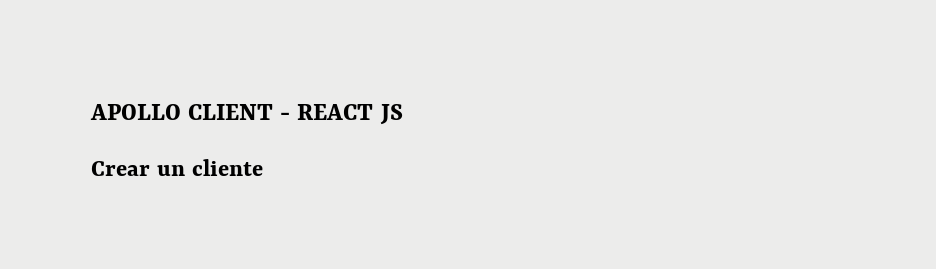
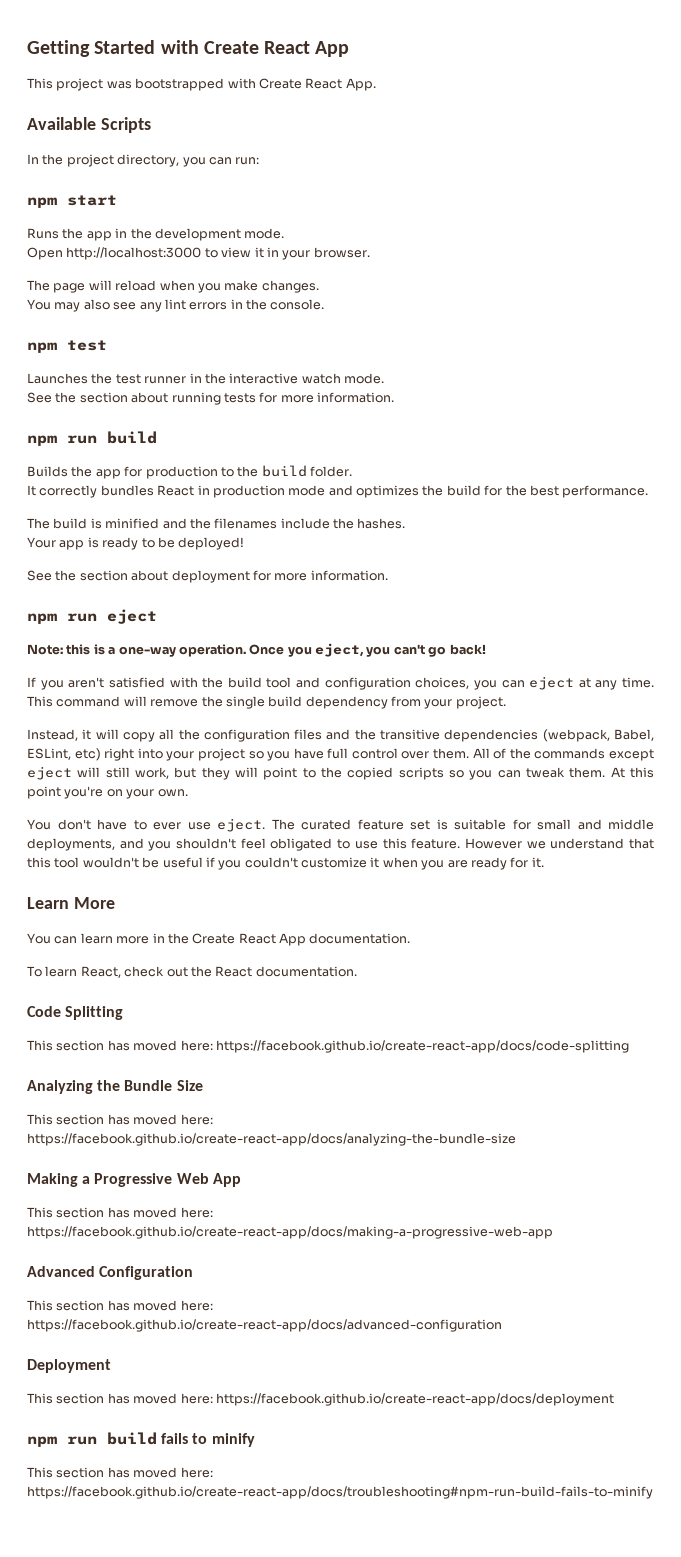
[90,104,403,125] [91,159,263,176] APOLLO CLIENT - REACT JS // Crear un cliente -> [27,40,350,57] [27,78,376,91] [27,117,151,133] [27,154,260,167] [27,195,117,208] [27,228,285,241] [27,247,370,260] [27,280,319,293] [27,299,325,312] [27,340,107,353] [27,373,384,384] [27,392,394,405] [27,431,157,446] [27,465,352,479] [27,485,649,498] [27,518,406,529] [27,537,245,550] [27,570,388,583] [27,609,157,624] [27,643,486,657] [27,676,654,690] [27,696,506,709] [27,729,654,742] [27,748,654,761] [27,766,654,780] [27,786,188,799] [27,818,654,832] [27,838,654,851] [27,857,544,870] [27,897,115,909] [27,933,411,946] [27,966,357,978] [27,1006,124,1020] [27,1040,629,1053] [27,1080,203,1094] [27,1114,213,1125] [27,1133,516,1146] [27,1173,241,1187] [27,1207,213,1218] [27,1226,553,1239] [27,1266,194,1280] [27,1300,213,1311] [27,1319,502,1332] [27,1359,111,1373] [27,1393,614,1406] [27,1432,255,1447] [27,1467,213,1478] [27,1486,653,1499] Getting Started with Create React App // This project was bootstrapped with Create React App. // Available Scripts // In the project directory, you can run: // npm start // Runs the app in the development mode. // Open http://localhost:3000 to view it in your browser. // The page will reload when you make changes. // You may also see any lint errors in the console. // npm test // Launches the test runner in the interactive watch mode. // See the section about running tests for more information. // npm run build // Builds the app for production to the build folder. // It correctly bundles React in production mode and optimizes the build for the best performance. // The build is minified and the filenames include the hashes. // Your app is ready to be deployed! // See the section about deployment for more information. // npm run eject // Note: this is a one-way operation. Once you eject, you can't go back! // If you aren't satisfied with the build tool and configuration choices, you can eject at any time. This command will remove the single build dependency from your project. // Instead, it will copy all the configuration files and the transitive dependencies (webpack, Babel, ESLint, etc) right into your project so you have full control over them. All of the commands except eject will still work, but they will point to the copied scripts so you can tweak them. At this point you're on your own. // You don't have to ever use eject. The curated feature set is suitable for small and middle deployments, and you shouldn't feel obligated to use this feature. However we understand that this tool wouldn't be useful if you couldn't customize it when you are ready for it. // Learn More // You can learn more in the Create React App documentation. // To learn React, check out the React documentation. // Code Splitting // This section has moved here: https://facebook.github.io/create-react-app/docs/code-splitting // Analyzing the Bundle Size // This section has moved here: https://facebook.github.io/create-react-app/docs/analyzing-the-bundle-size // Making a Progressive Web App // This section has moved here: https://facebook.github.io/create-react-app/docs/making-a-progressive-web-app // Advanced Configuration // This section has moved here: https://facebook.github.io/create-react-app/docs/advanced-configuration // Deployment // This section has moved here: https://facebook.github.io/create-react-app/docs/deployment // npm run build fails to minify // This section has moved here: https://facebook.github.io/create-react-app/docs/troubleshooting#npm-run-build-fails-to-minify

